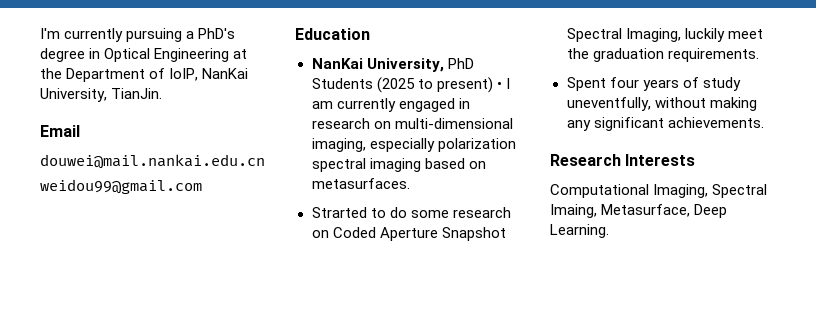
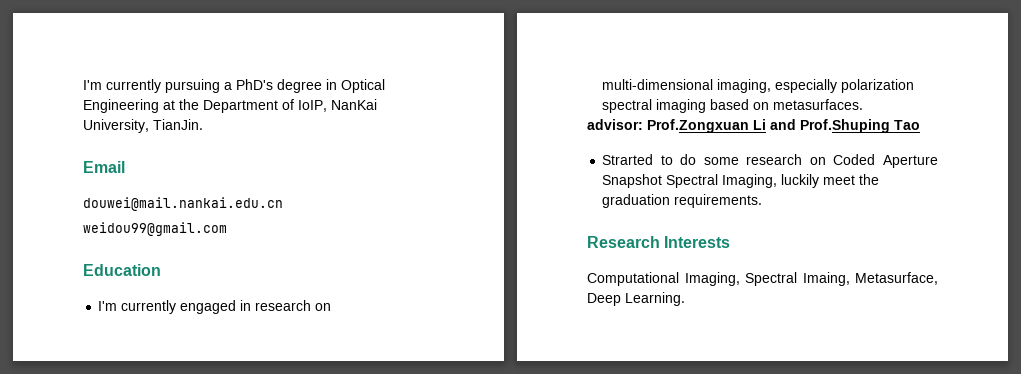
[311,58,474,72] [311,77,510,93] [311,101,333,109] NanKai University, PhD Students (2025 to present) • I am -> [98,301,118,311] I'm
(410, 183) none -> [587,119,920,133] // advisor: Prof.Zongxuan Li and Prof.Shuping Tao
[566,77,741,91] [566,97,757,111] [566,117,764,131] // Spent four years of study uneventfully, without making any significant achievements. -> (763, 201) none

